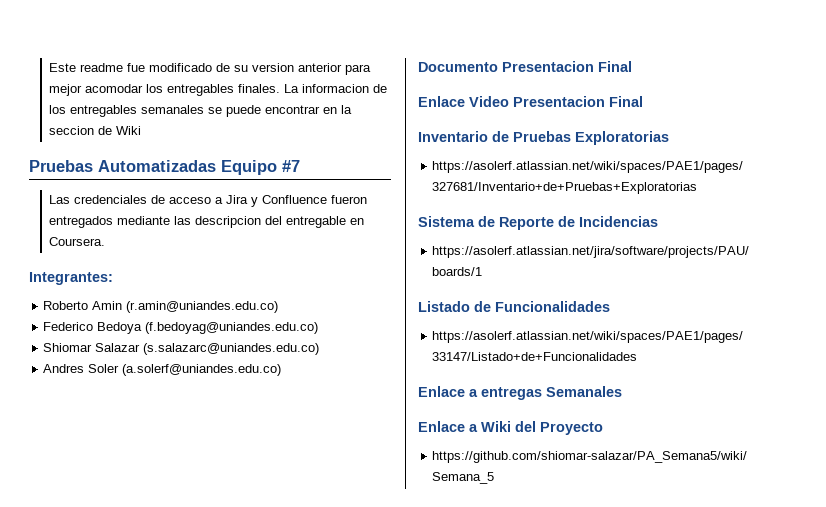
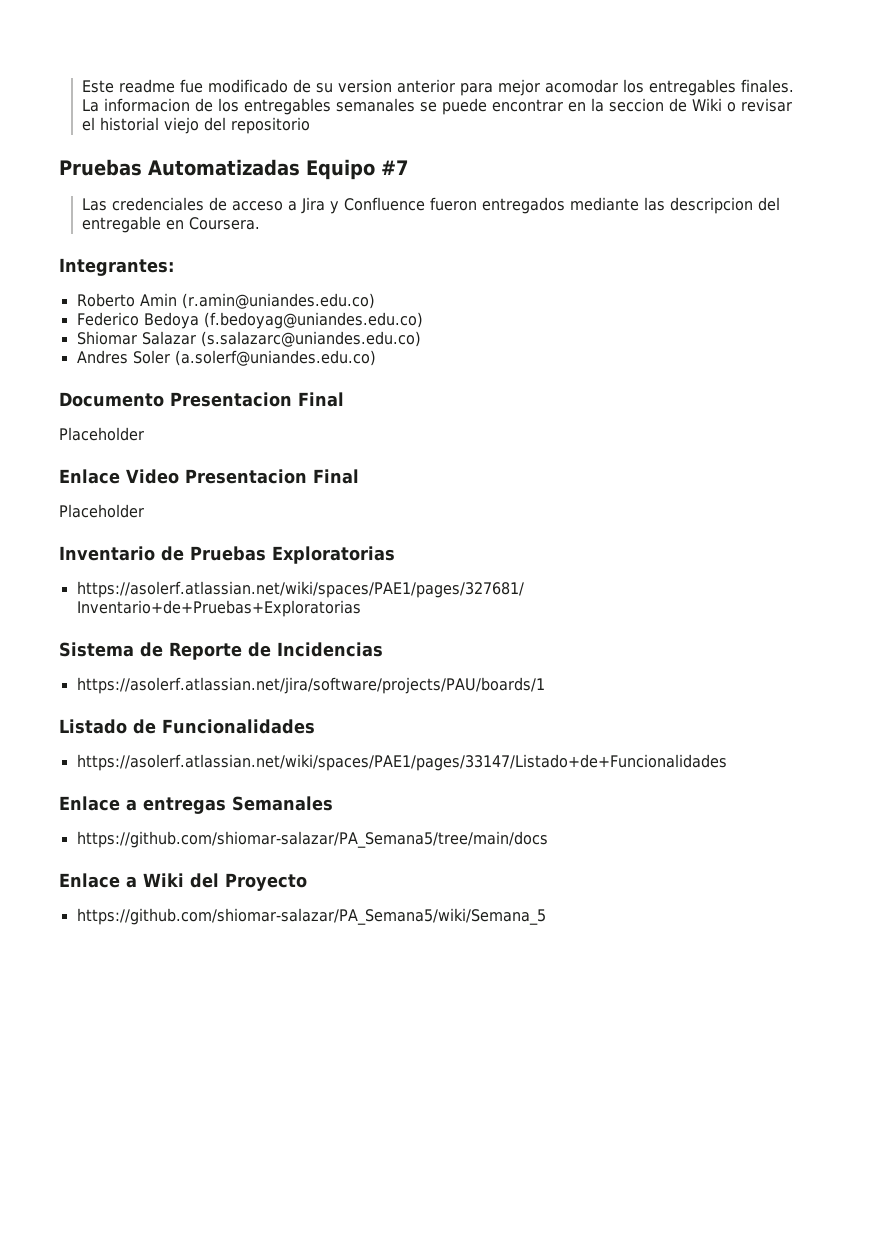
(142, 130) none -> [726,98,792,112] [81,117,310,134] o revisar el historial viejo del repositorio
(632, 66) none -> [59,427,144,441] // Placeholder
(643, 101) none -> [59,504,144,518] // Placeholder
(622, 391) none -> [76,831,548,848] // https://github.com/shiomar-salazar/PA_Semana5/tree/main/docs

